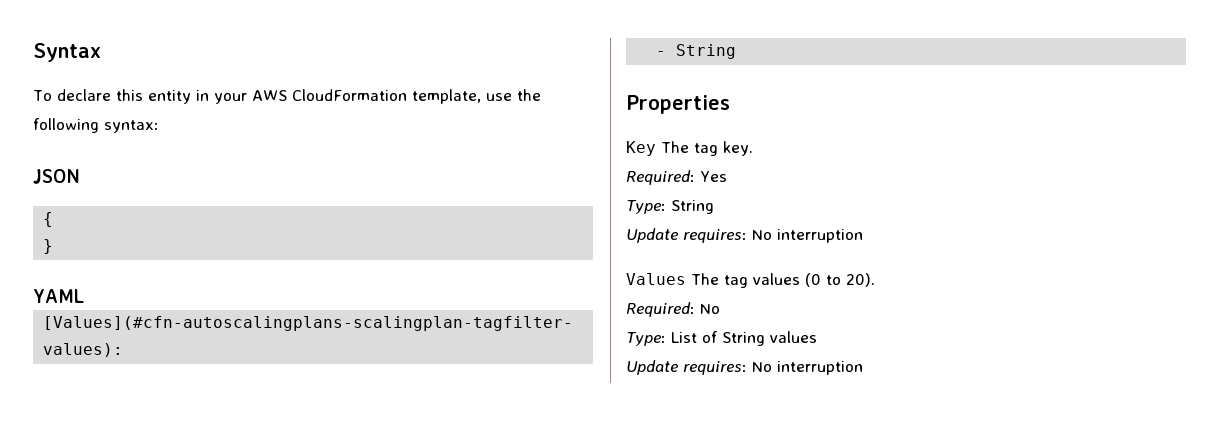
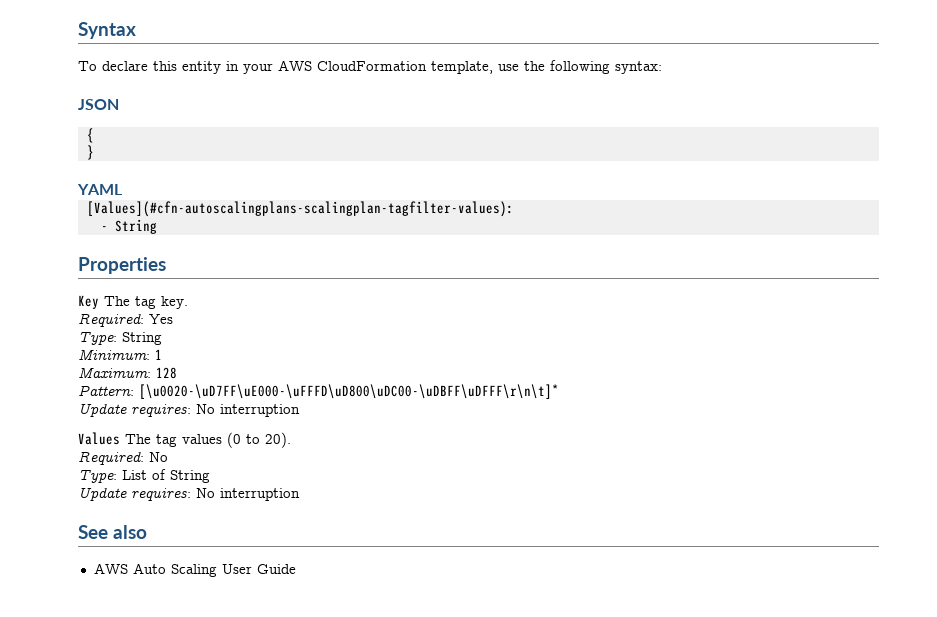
(714, 207) none -> [78,349,162,360] [78,367,177,379] [78,384,559,399] // Minimum: 1 // Maximum: 128 // Pattern: [\u0020-\uD7FF\uE000-\uFFFD\uD800\uDC00-\uDBFF\uDFFF\r\n\t]*
[769,331,817,343] [626,360,863,375] values // Update requires: No interruption -> [78,487,300,501] [78,525,147,539] [93,563,296,577] // Update requires: No interruption // See also // AWS Auto Scaling User Guide

